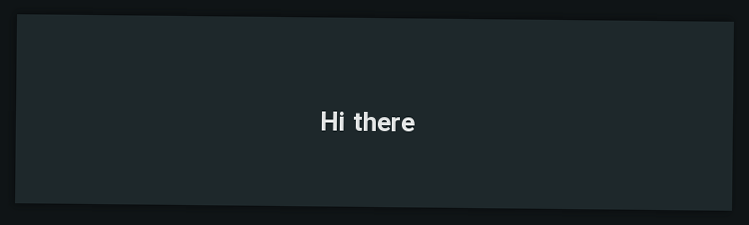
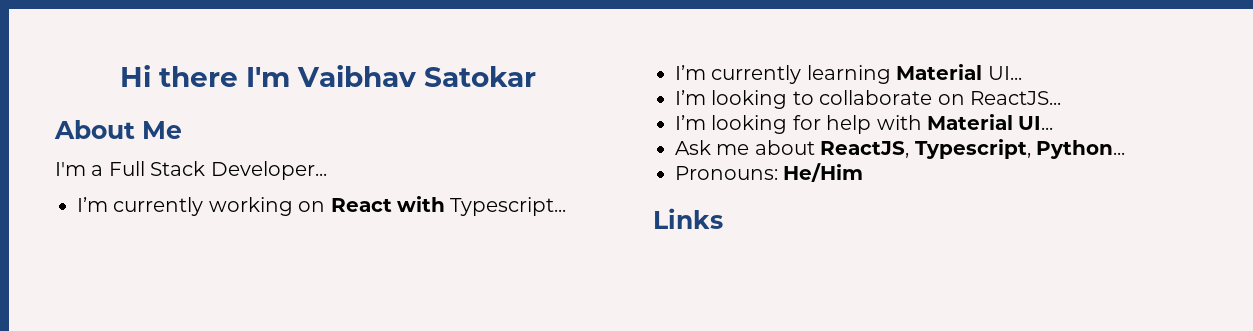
(416, 121) none -> [245,65,536,87] [54,120,182,139] [55,161,327,180] [77,196,567,216] [675,64,1022,84] [675,90,1061,109] [675,114,1054,134] [675,139,1125,159] [675,163,864,182] [653,208,723,229] I'm Vaibhav Satokar // About Me // I'm a Full Stack Developer... // I’m currently working on React with Typescript... // I’m currently learning Material UI... // I’m looking to collaborate on ReactJS... // I’m looking for help with Material UI... // Ask me about ReactJS, Typescript, Python... // Pronouns: He/Him // Links

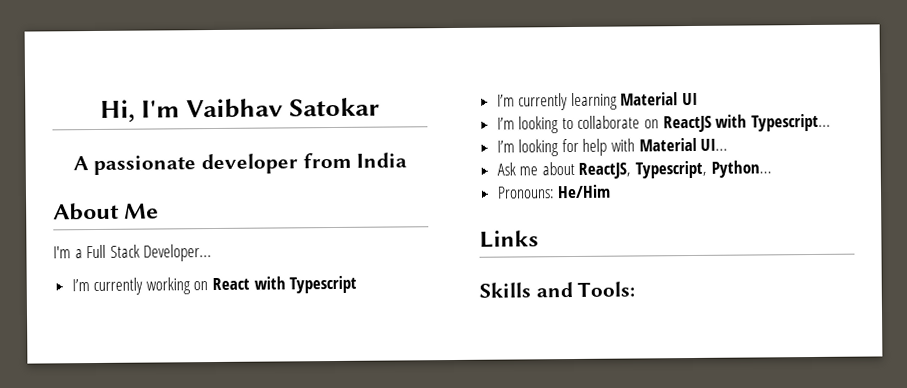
[119,65,238,87] Hi there -> [99,99,135,123] Hi,
(536, 76) none -> [72,152,408,176] // A passionate developer from India
[450,197,567,216] Typescript... -> [289,275,358,294] Typescript
[987,66,1022,80] UI... -> [682,92,699,106] UI
[970,91,1061,105] ReactJS... -> [662,113,831,133] ReactJS with Typescript...
(723, 218) none -> [479,281,636,298] // Skills and Tools:

